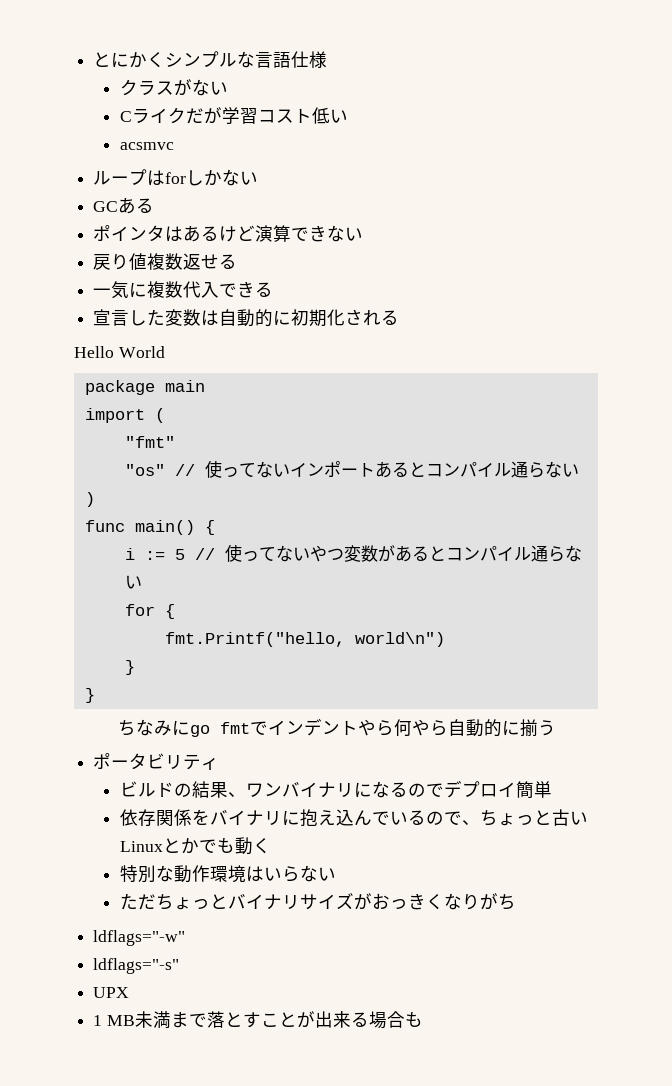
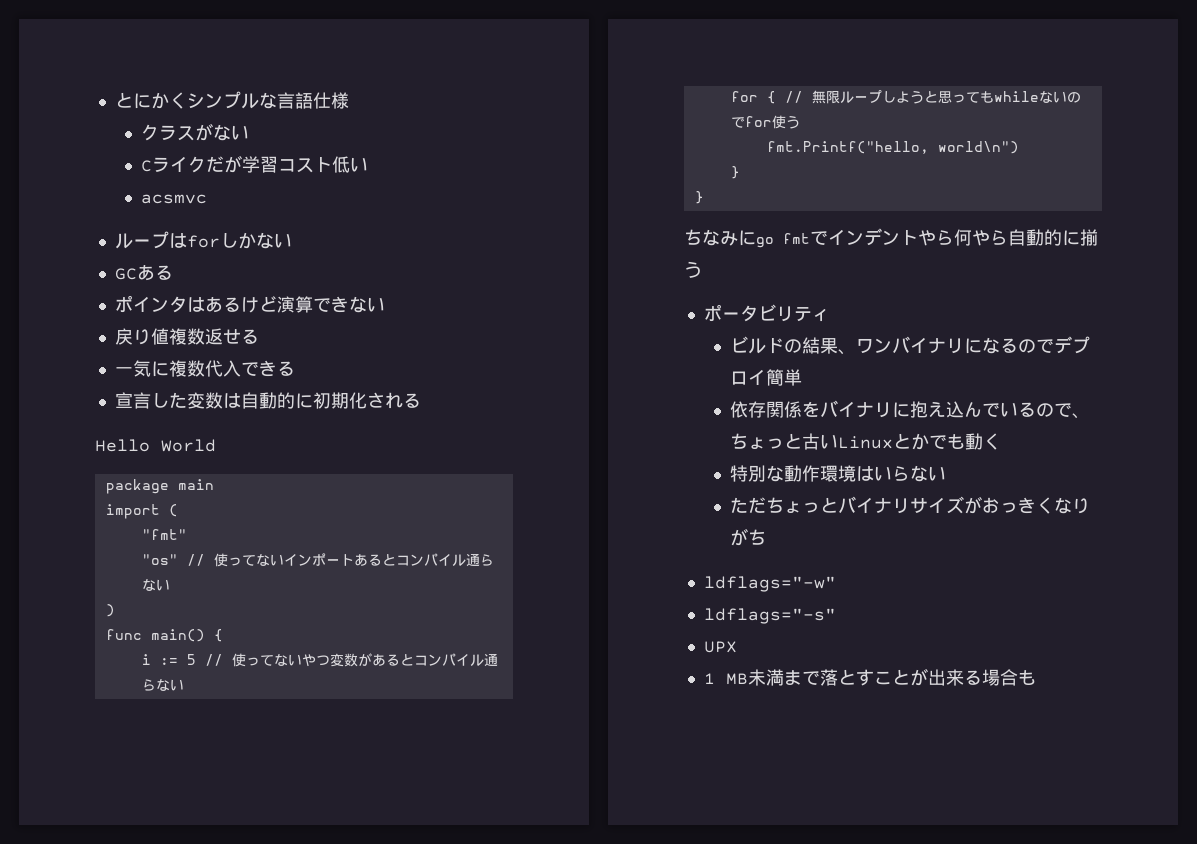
(175, 611) none -> [784,90,1081,104] [730,115,800,129] // 無限ループしようと思ってもwhileないのでfor使う

